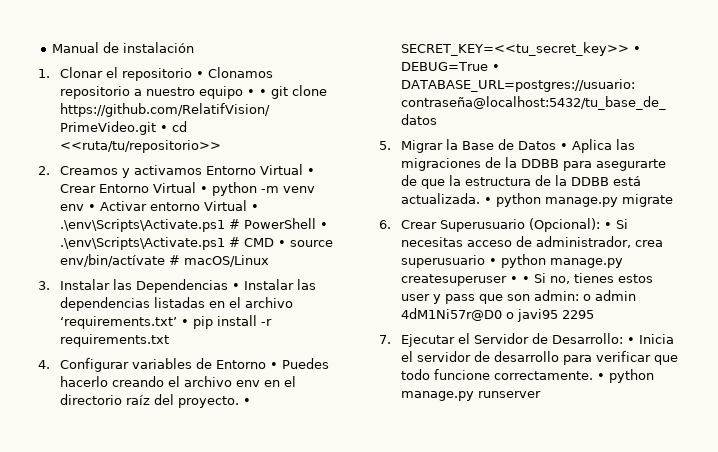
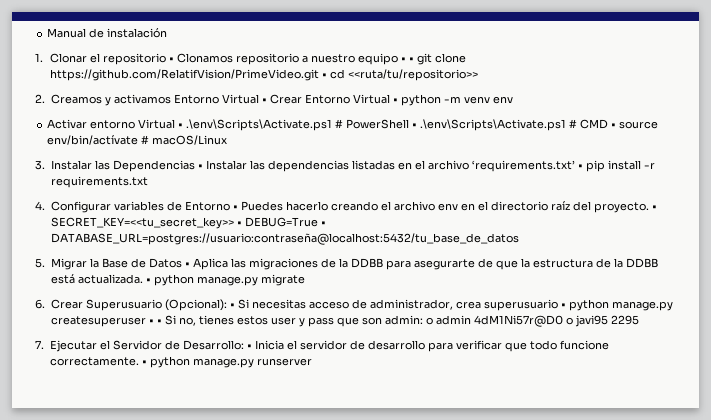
[87,204,96,211] • -> (513, 100) //

